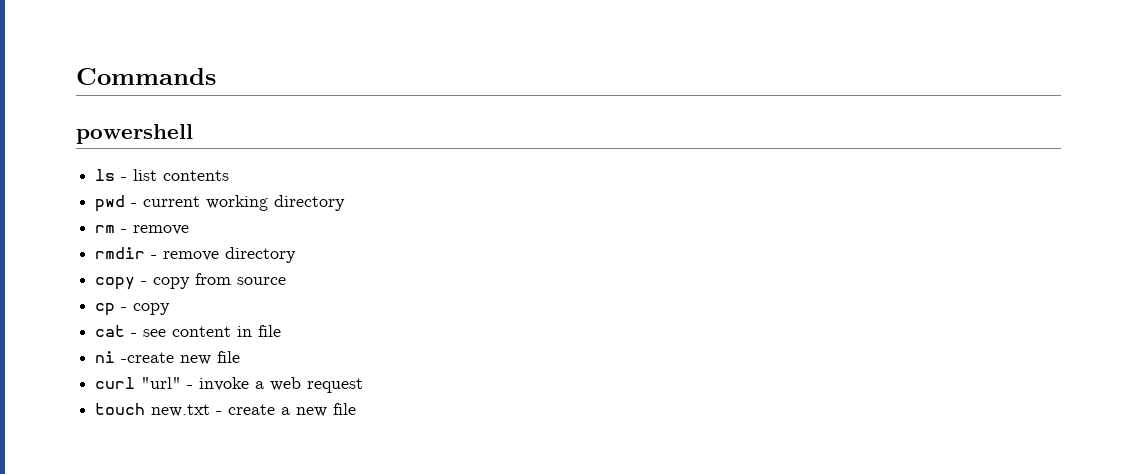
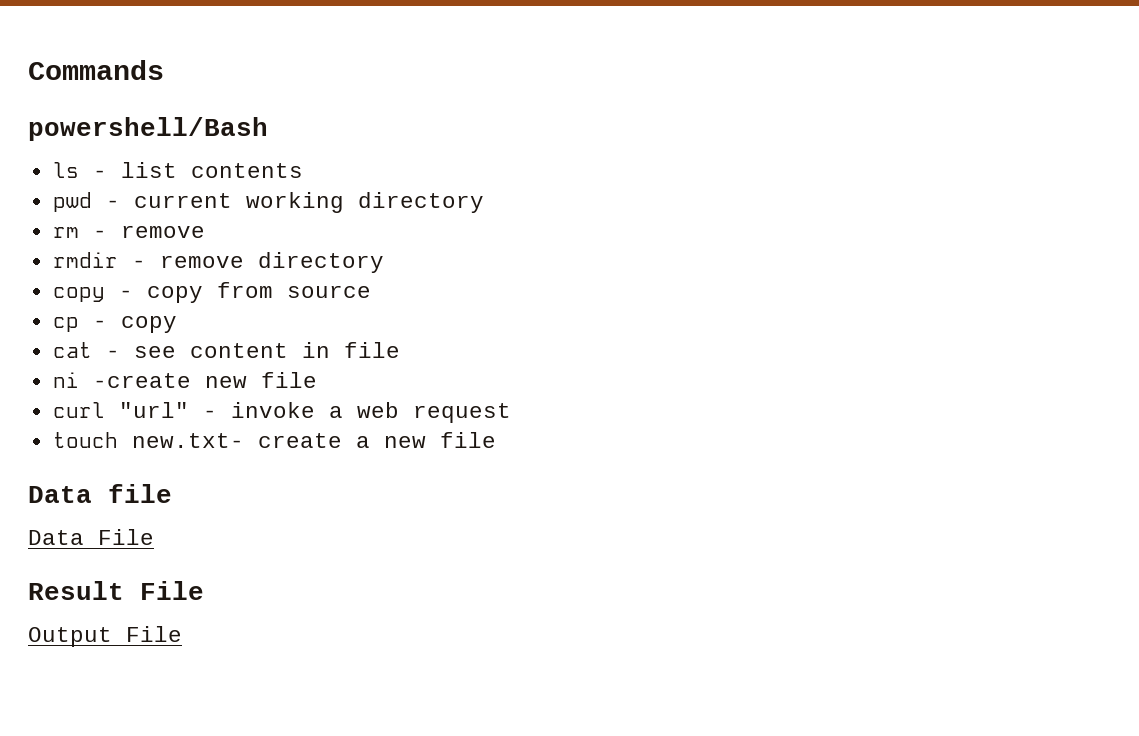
[76,124,193,144] powershell -> [28,117,268,141] powershell/Bash
[151,404,223,417] new.txt - -> [131,433,244,448] new.txt-
(357, 409) none -> [28,484,172,503] [28,529,154,545] [28,581,204,600] [28,626,182,647] // Data file // Data File // Result File // Output File

